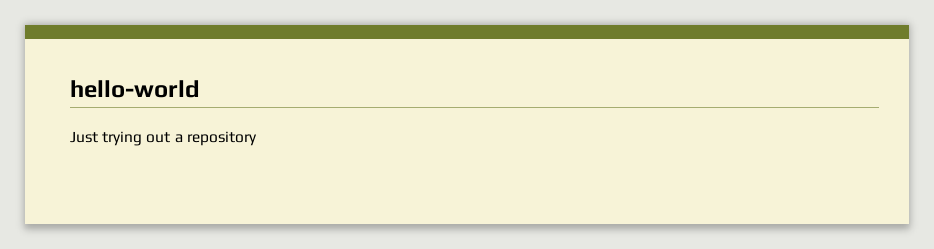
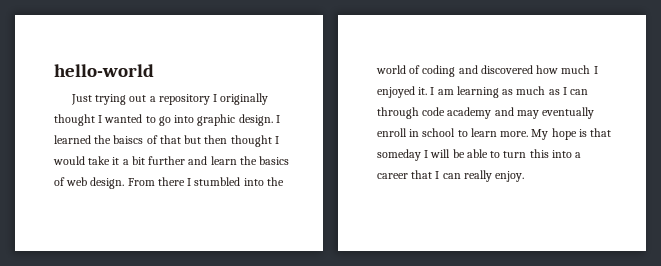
(257, 138) none -> [213,93,269,105] [54,114,280,126] [54,135,279,147] [53,156,290,165] [54,177,284,189] [376,65,598,77] [377,86,589,98] [377,107,595,119] [377,128,612,140] [377,149,582,161] [377,170,525,182] I originally thought I wanted to go into graphic design. I learned the baiscs of that but then thought I would take it a bit further and learn the basics of web design. From there I stumbled into the world of coding and discovered how much I enjoyed it. I am learning as much as I can through code academy and may eventually enroll in school to learn more. My hope is that someday I will be able to turn this into a career that I can really enjoy.

